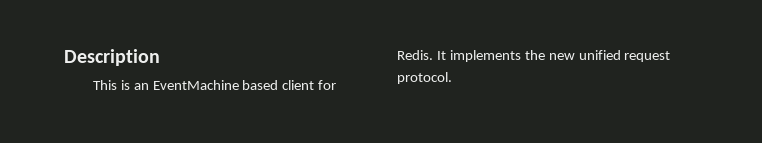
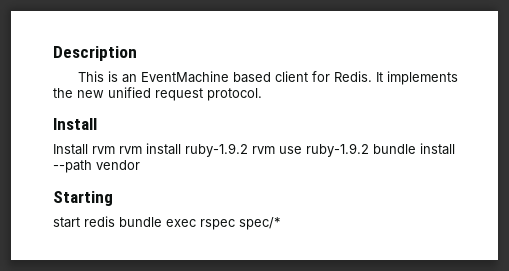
(452, 78) none -> [53,118,97,130] [53,143,455,157] [53,160,140,173] [53,191,113,206] [53,216,281,230] // Install // Install rvm rvm install ruby-1.9.2 rvm use ruby-1.9.2 bundle install --path vendor // Starting // start redis bundle exec rspec spec/*

